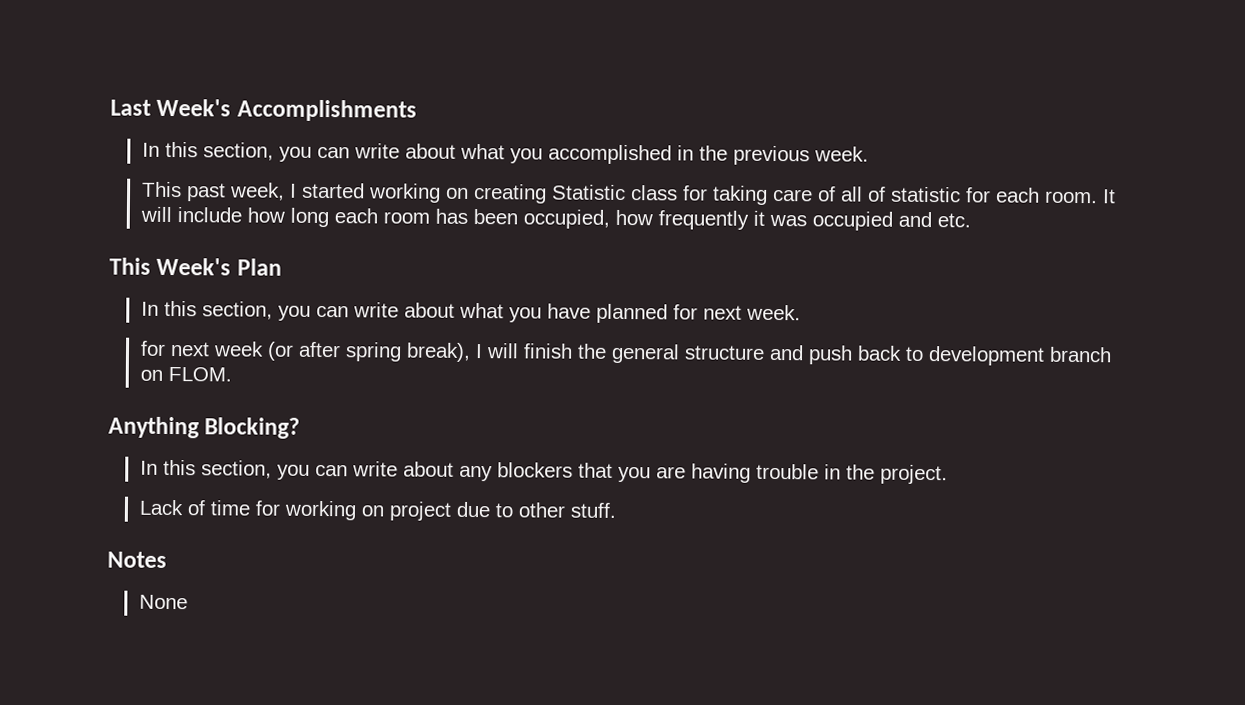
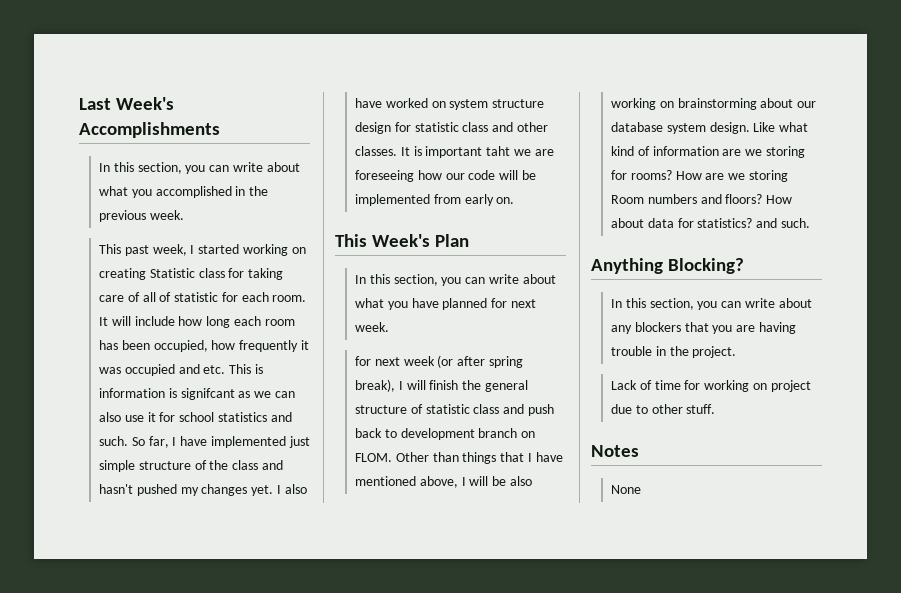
(971, 220) none -> [229,364,263,374] [98,388,295,400] [98,412,292,422] [98,436,310,448] [98,460,283,472] [98,484,307,496] [354,98,545,110] [354,122,548,134] [354,146,554,158] [354,170,536,182] [354,194,515,206] This is information is signifcant as we can also use it for school statistics and such. So far, I have implemented just simple structure of the class and hasn't pushed my changes yet. I also have worked on system structure design for statistic class and other classes. It is important taht we are foreseeing how our code will be implemented from early on.
(765, 352) none -> [410,404,500,414] of statistic class
(232, 374) none -> [395,452,563,464] [354,476,532,488] [610,98,817,110] [610,122,809,134] [610,146,805,158] [610,170,788,182] [610,194,793,204] [610,218,810,228] Other than things that I have mentioned above, I will be also working on brainstorming about our database system design. Like what kind of information are we storing for rooms? How are we storing Room numbers and floors? How about data for statistics? and such.

